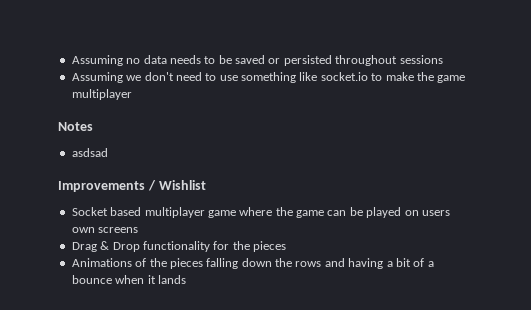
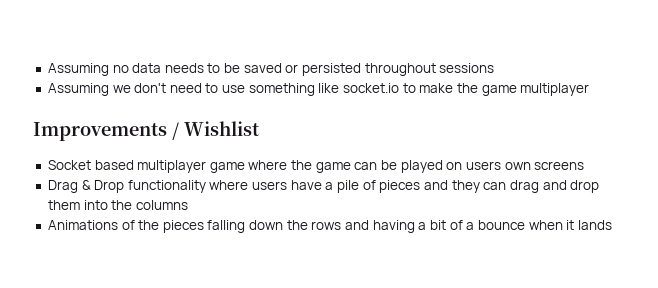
[58,122,93,131] [71,148,108,157] // Notes // asdsad -> (590, 89) none
[213,241,286,252] for the pieces -> [209,180,600,193] [47,200,188,210] where users have a pile of pieces and they can drag and drop them into the columns

